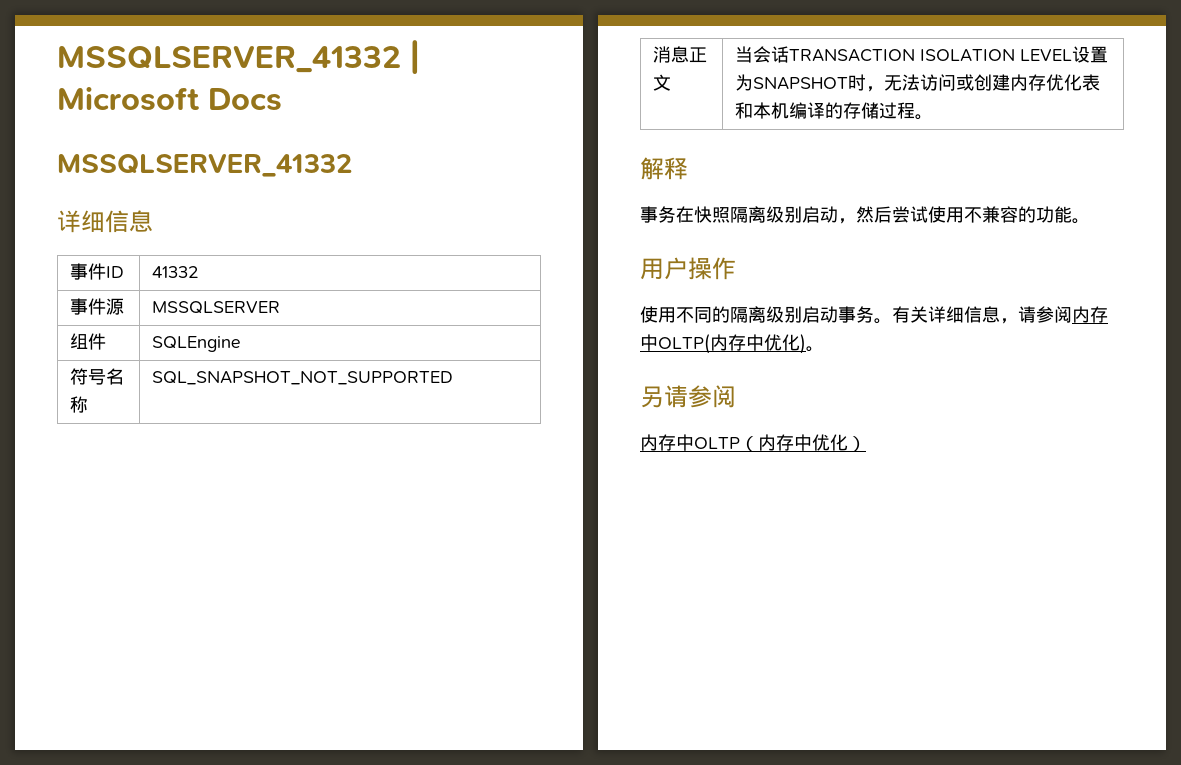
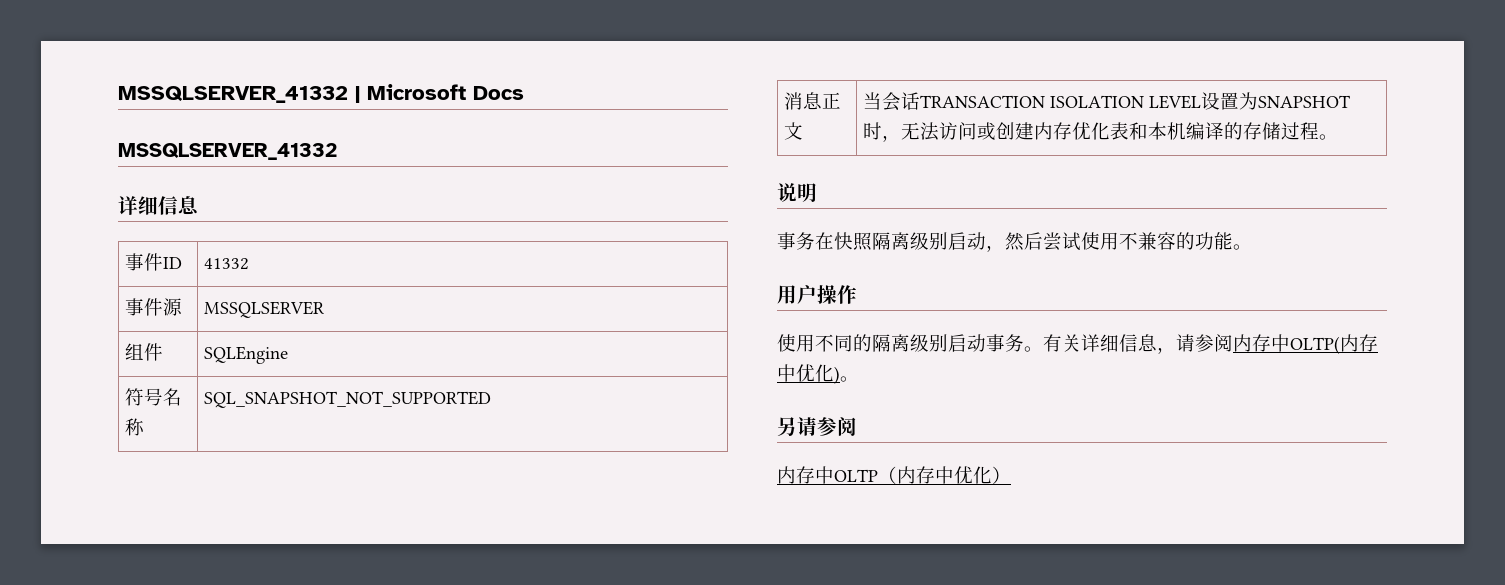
[640,157,688,180] 解释 -> [777,183,817,202] 说明

